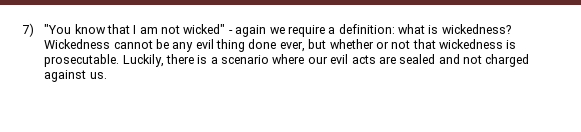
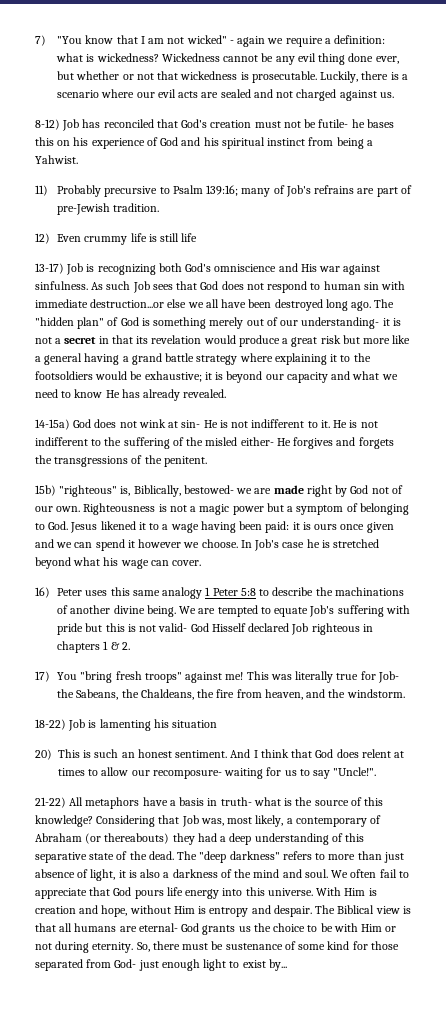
(107, 75) none -> [35,119,394,131] [35,137,373,149] [35,155,78,164] [35,185,412,197] [57,203,160,215] [35,233,198,245] [35,263,381,275] [35,281,406,293] [35,299,395,311] [35,317,401,329] [35,335,411,347] [35,353,371,365] [35,371,398,383] [35,389,227,401] [35,419,378,430] [35,437,394,449] [35,455,207,467] [35,485,403,497] [35,503,409,515] [35,521,394,533] [35,539,380,551] [35,557,202,569] [35,587,404,599] [57,605,410,617] [57,623,373,635] [57,641,130,653] [35,671,399,683] [57,689,405,700] [35,719,218,731] [35,749,405,760] [58,767,377,779] [35,797,384,809] [35,815,382,827] [35,833,365,845] [35,851,404,863] [35,869,409,881] [35,887,377,899] [35,905,411,917] [35,923,397,935] [35,941,399,953] [35,959,287,971] // 8-12) Job has reconciled that God's creation must not be futile- he bases this on his experience of God and his spiritual instinct from being a Yahwist. // 11) Probably precursive to Psalm 139:16; many of Job's refrains are part of pre-Jewish tradition. // 12) Even crummy life is still life // 13-17) Job is recognizing both God's omniscience and His war against sinfulness. As such Job sees that God does not respond to human sin with immediate destruction...or else we all have been destroyed long ago. The "hidden plan" of God is something merely out of our understanding- it is not a secret in that its revelation would produce a great risk but more like a general having a grand battle strategy where explaining it to the footsoldiers would be exhaustive; it is beyond our capacity and what we need to know He has already revealed. // 14-15a) God does not wink at sin- He is not indifferent to it. He is not indifferent to the suffering of the misled either- He forgives and forgets the transgressions of the penitent. // 15b) "righteous" is, Biblically, bestowed- we are made right by God not of our own. Righteousness is not a magic power but a symptom of belonging to God. Jesus likened it to a wage having been paid: it is ours once given and we can spend it however we choose. In Job's case he is stretched beyond what his wage can cover. // 16) Peter uses this same analogy 1 Peter 5:8 to describe the machinations of another divine being. We are tempted to equate Job's suffering with pride but this is not valid- God Hisself declared Job righteous in chapters 1 & 2. // 17) You "bring fresh troops" against me! This was literally true for Job- the Sabeans, the Chaldeans, the fire from heaven, and the windstorm. // 18-22) Job is lamenting his situation // 20) This is such an honest sentiment. And I think that God does relent at times to allow our recomposure- waiting for us to say "Uncle!". // 21-22) All metaphors have a basis in truth- what is the source of this knowledge? Considering that Job was, most likely, a contemporary of Abraham (or thereabouts) they had a deep understanding of this separative state of the dead. The "deep darkness" refers to more than just absence of light, it is also a darkness of the mind and soul. We often fail to appreciate that God pours life energy into this universe. With Him is creation and hope, without Him is entropy and despair. The Biblical view is that all humans are eternal- God grants us the choice to be with Him or not during eternity. So, there must be sustenance of some kind for those separated from God- just enough light to exist by...

